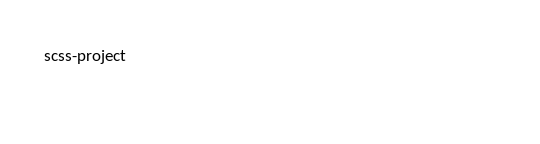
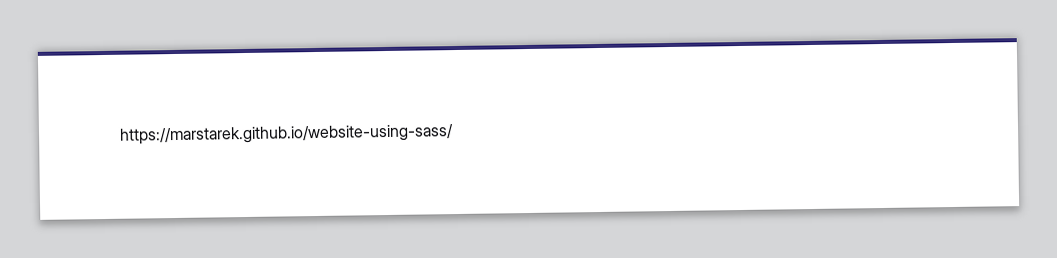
[44,50,126,64] scss-project -> [119,124,454,145] https://marstarek.github.io/website-using-sass/

